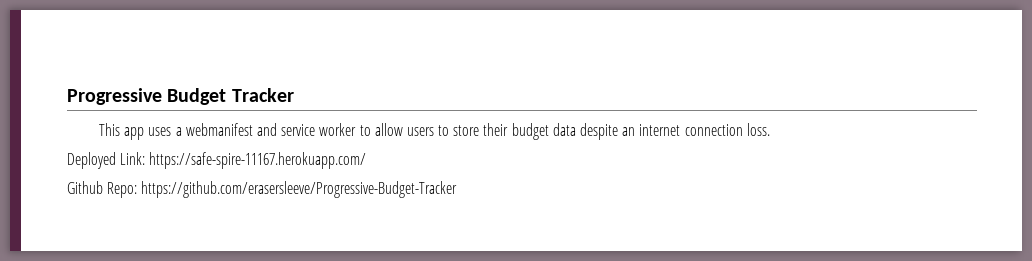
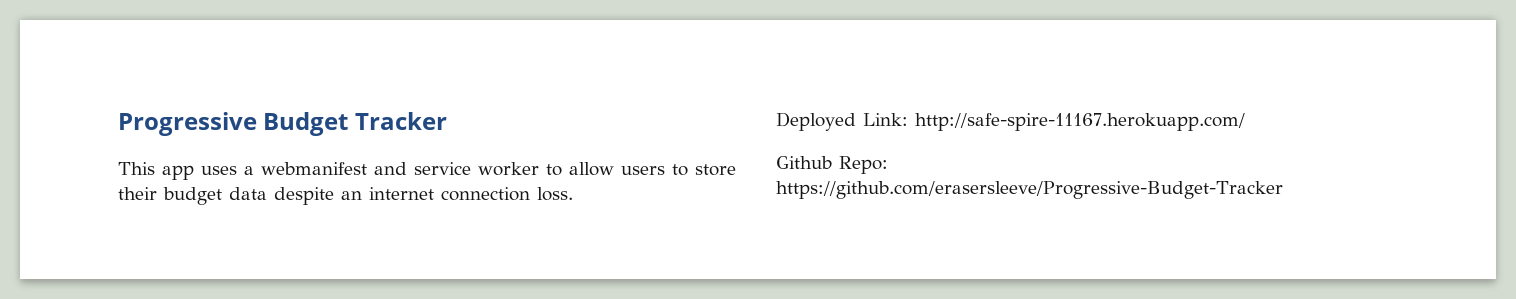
[149,152,367,169] https://safe-spire-11167.herokuapp.com/ -> [915,113,1245,131] http://safe-spire-11167.herokuapp.com/

